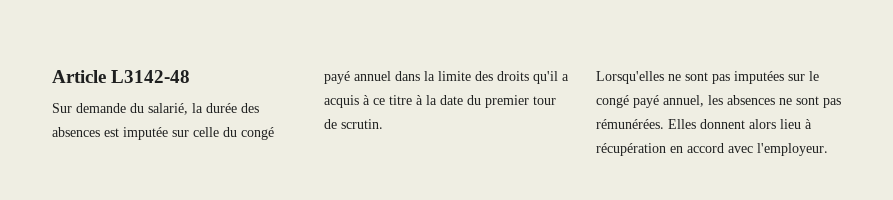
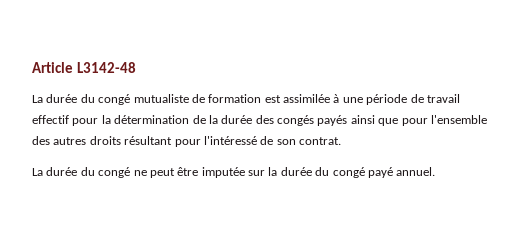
[52,103,259,115] [52,127,274,140] [324,71,569,84] [324,95,556,108] [324,119,383,129] [596,71,819,84] [596,95,841,108] [596,119,812,129] [596,143,828,156] Sur demande du salarié, la durée des absences est imputée sur celle du congé payé annuel dans la limite des droits qu'il a acquis à ce titre à la date du premier tour de scrutin. // Lorsqu'elles ne sont pas imputées sur le congé payé annuel, les absences ne sont pas rémunérées. Elles donnent alors lieu à récupération en accord avec l'employeur. -> [32,94,460,105] [32,115,487,126] [32,136,341,147] [32,167,436,178] La durée du congé mutualiste de formation est assimilée à une période de travail effectif pour la détermination de la durée des congés payés ainsi que pour l'ensemble des autres droits résultant pour l'intéressé de son contrat. // La durée du congé ne peut être imputée sur la durée du congé payé annuel.

